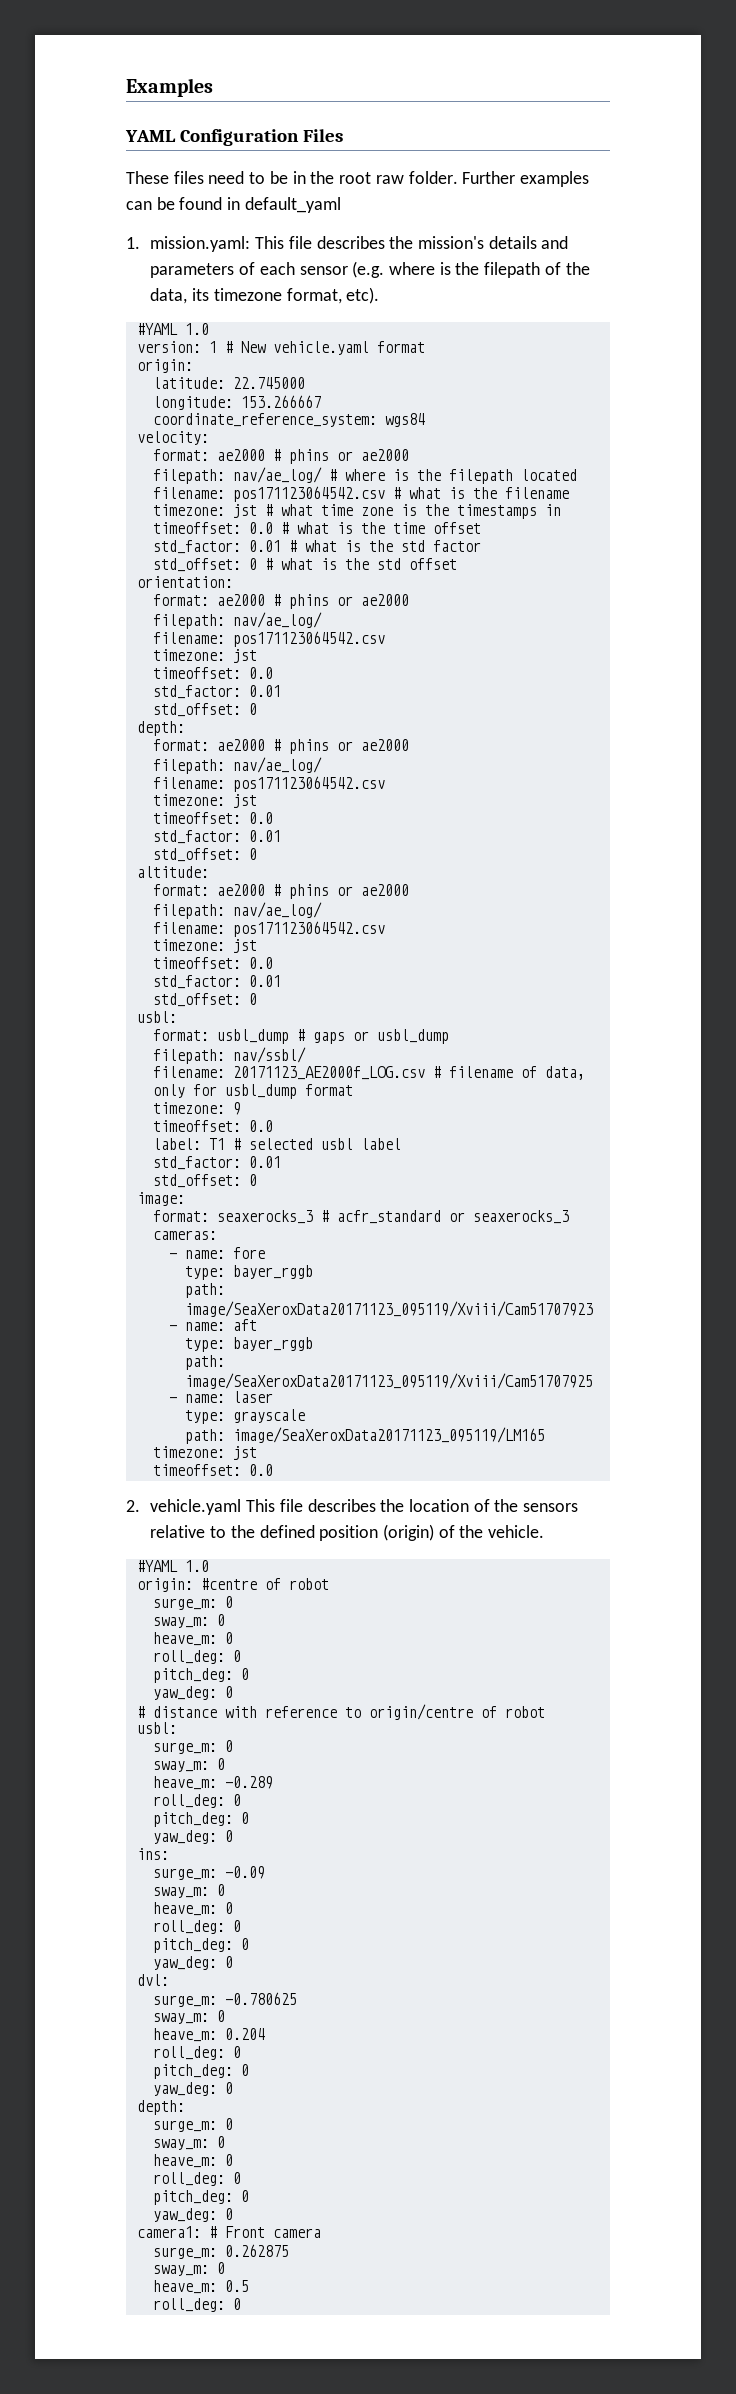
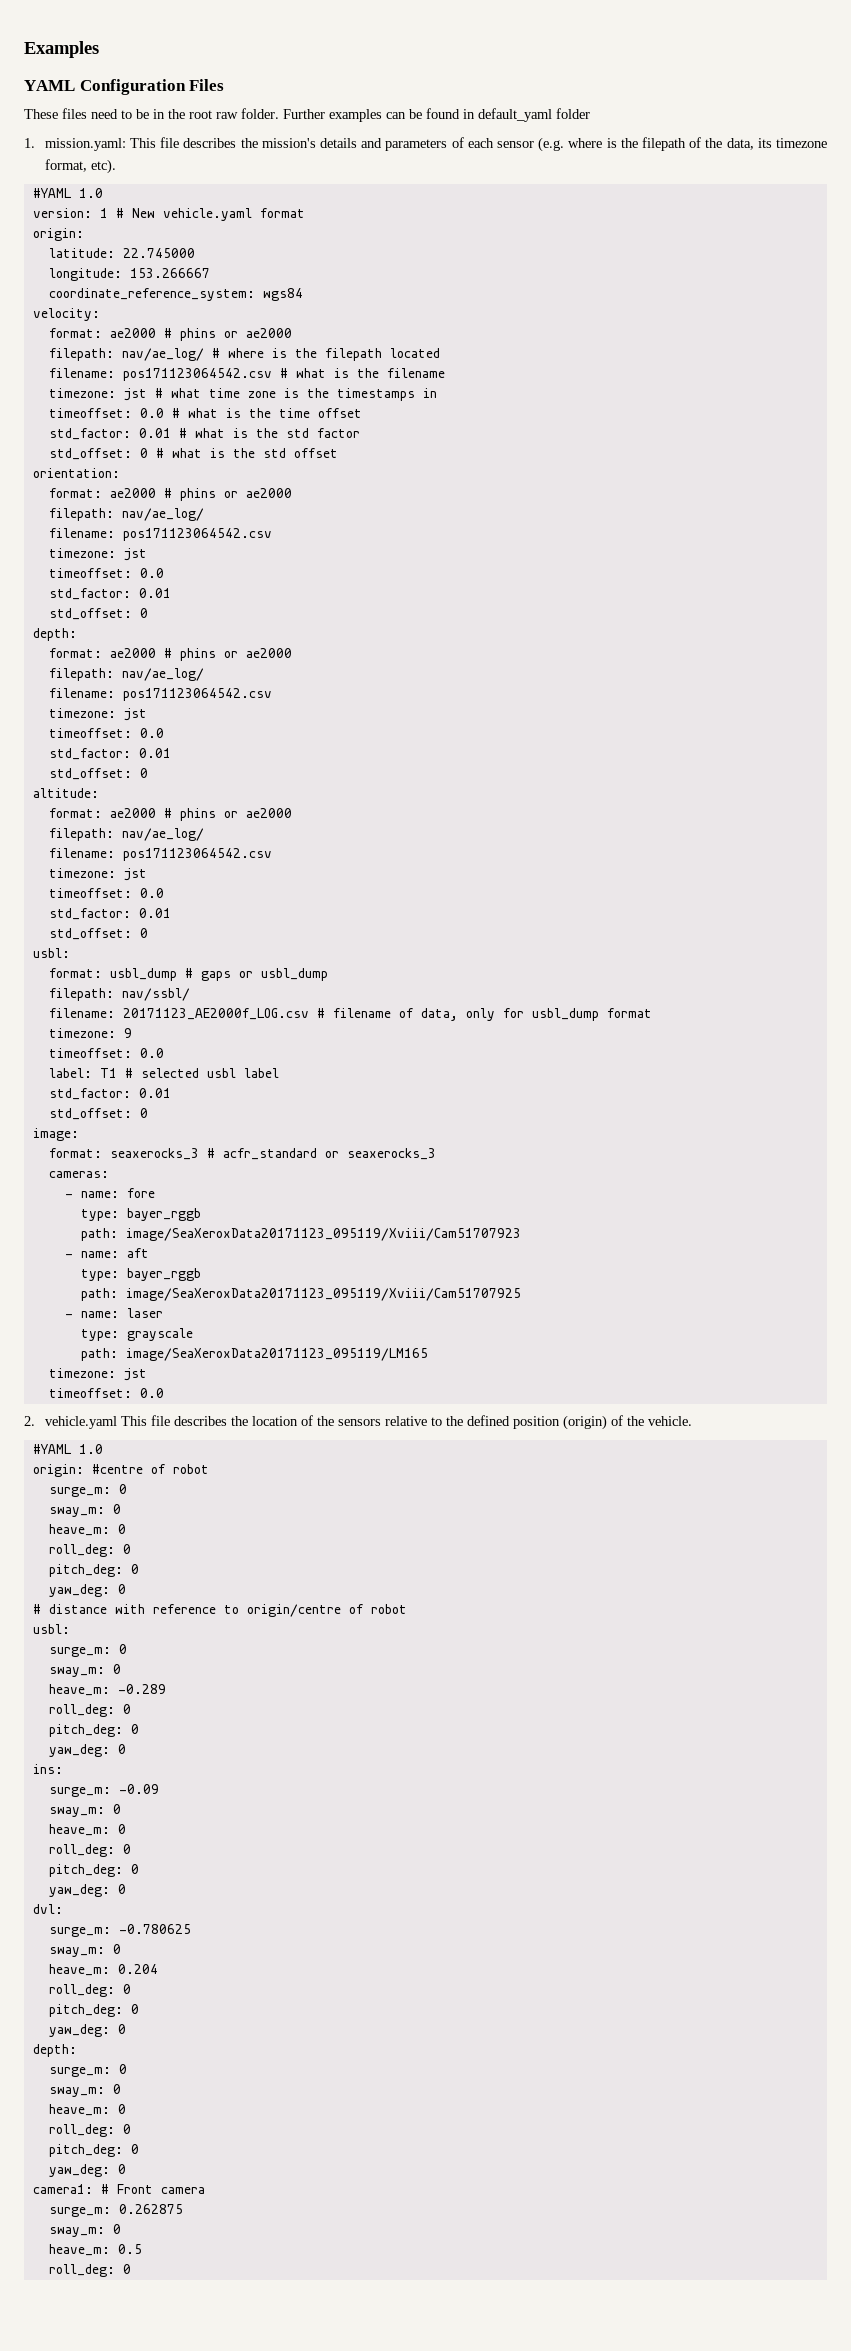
(341, 205) none -> [556,108,590,119] folder

